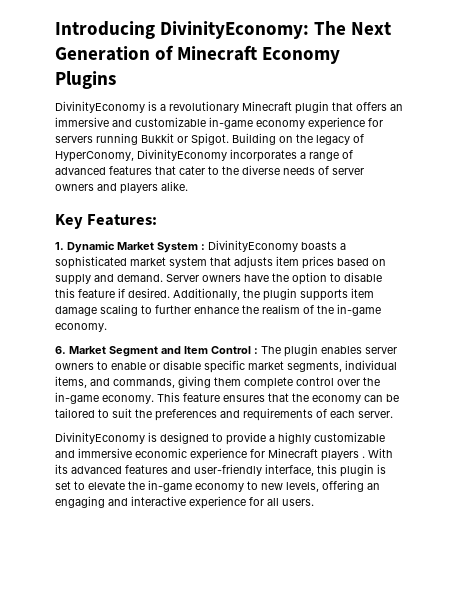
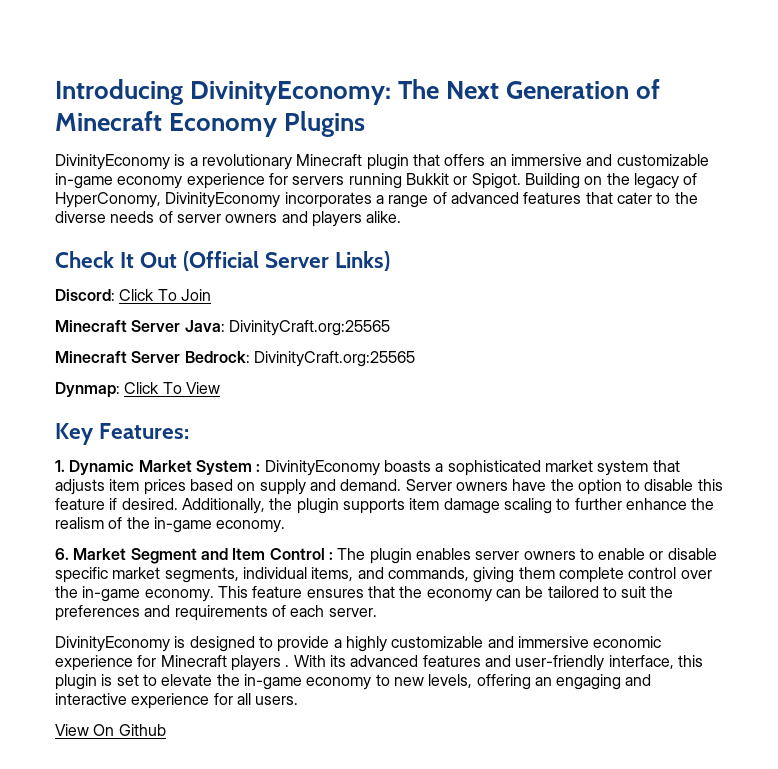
(188, 186) none -> [55,251,391,271] [55,289,211,301] [55,320,390,336] [55,351,415,367] [55,382,220,398] // Check It Out (Official Server Links) // Discord: Click To Join // Minecraft Server Java: DivinityCraft.org:25565 // Minecraft Server Bedrock: DivinityCraft.org:25565 // Dynmap: Click To View
(314, 502) none -> [55,724,166,736] // View On Github

